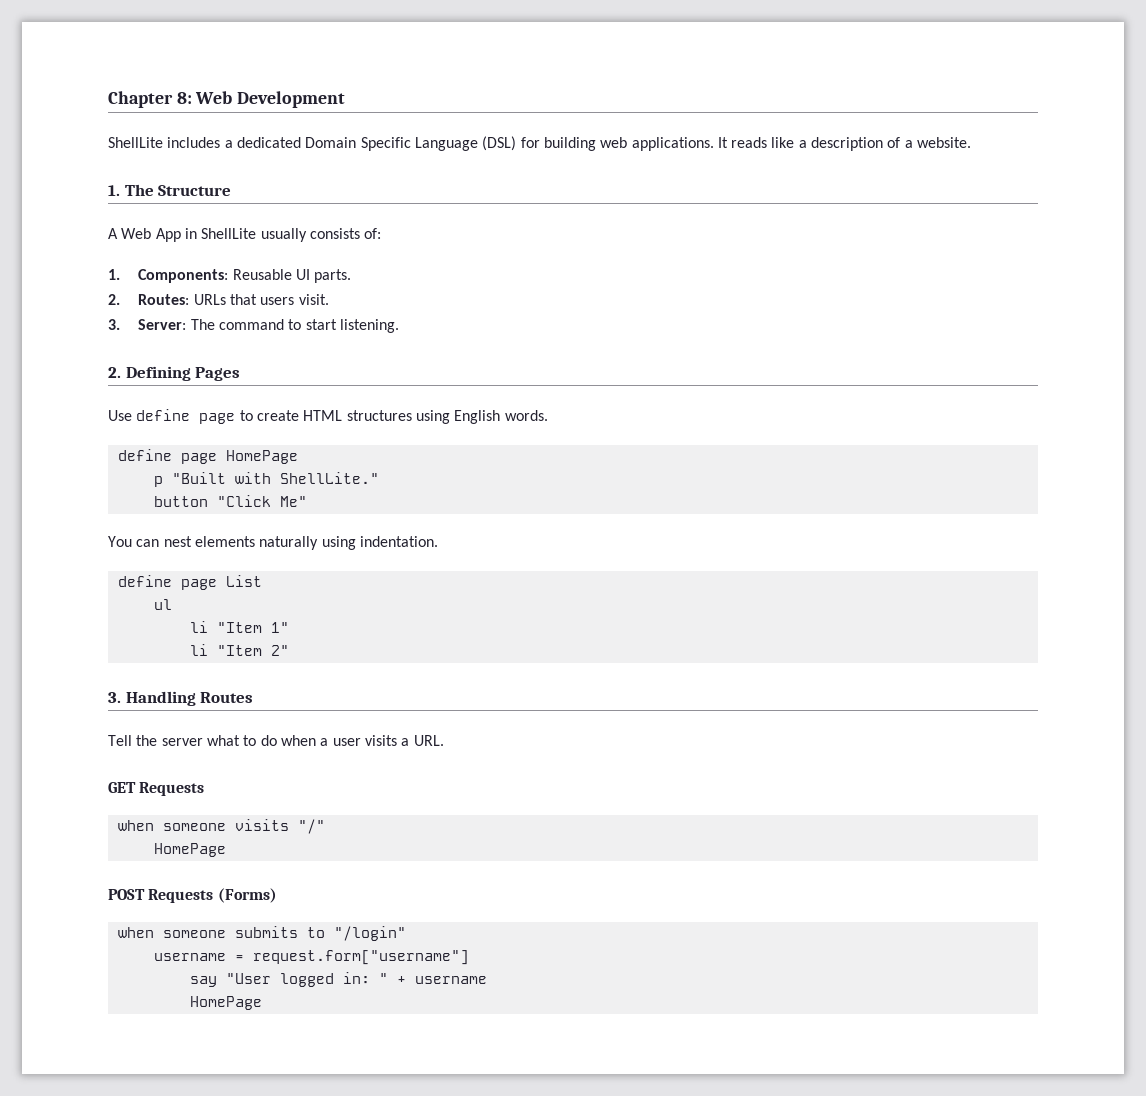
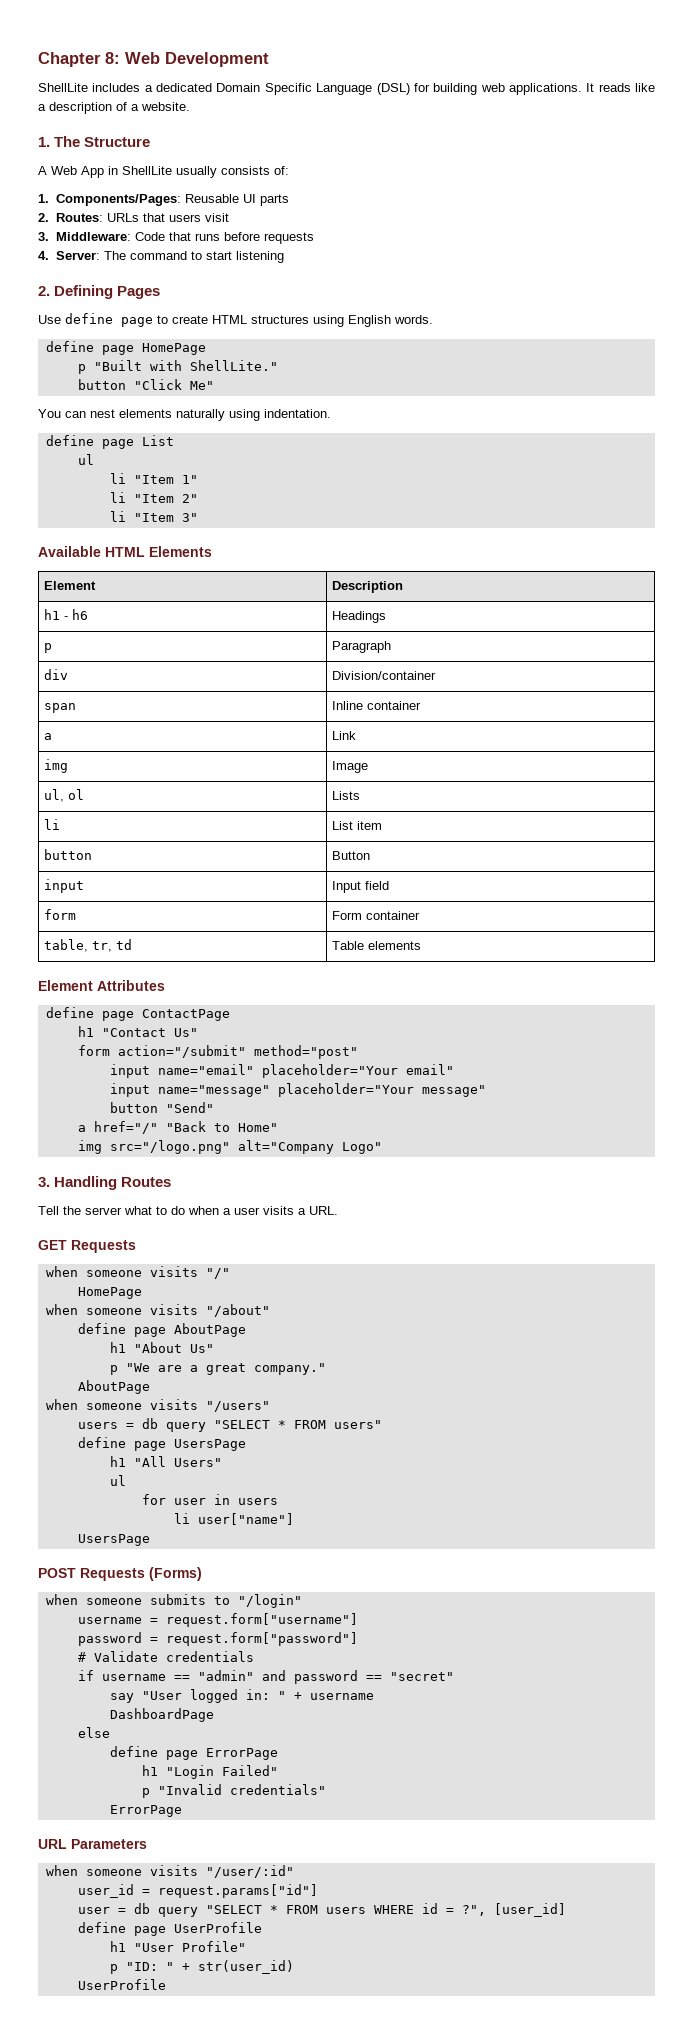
[138,269,229,283] Components: -> [55,194,181,206] Components/Pages:
[314,269,352,283] parts. -> [259,194,289,206] parts
[298,294,329,305] [108,319,120,330] visit. // 3. -> [204,213,229,222] [38,232,314,244] [38,251,49,260] visit // 3. Middleware: Code that runs before requests // 4.
[339,319,399,333] listening. -> [235,251,284,263] listening
(289, 650) none -> [109,511,198,522] [38,546,212,557] [43,581,96,590] [331,581,403,593] [43,609,88,620] [331,611,386,623] [43,643,52,653] [331,641,391,653] [43,669,68,680] [331,671,436,680] [43,703,76,713] [331,701,421,710] [43,733,52,740] [331,731,356,740] [43,759,68,773] [331,761,368,773] [43,789,84,802] [331,791,360,800] [43,819,60,830] [331,821,382,830] [43,849,92,860] [331,851,370,860] [43,879,84,893] [331,881,389,893] [43,909,76,920] [331,911,420,920] [43,939,132,952] [331,941,421,950] [38,980,165,991] [45,1007,230,1021] [77,1026,198,1037] [77,1045,358,1059] [109,1064,454,1078] [109,1083,486,1097] [109,1102,214,1113] [77,1121,278,1134] [77,1140,382,1154] // li "Item 3" // Available HTML Elements // Element | Description // h1 - h6 | Headings // p | Paragraph // div | Division/container // span | Inline container // a | Link // img | Image // ul, ol | Lists // li | List item // button | Button // input | Input field // form | Form container // table, tr, td | Table elements // Element Attributes // define page ContactPage // h1 "Contact Us" // form action="/submit" method="post" // input name="email" placeholder="Your email" // input name="message" placeholder="Your message" // button "Send" // a href="/" "Back to Home" // img src="/logo.png" alt="Company Logo"
(226, 850) none -> [45,1304,270,1317] [77,1323,246,1337] [109,1342,214,1353] [109,1363,326,1375] [77,1380,150,1394] [45,1399,270,1412] [77,1418,382,1432] [77,1437,246,1451] [109,1456,222,1467] [109,1475,126,1486] [141,1494,278,1505] [173,1513,294,1525] [77,1534,150,1546] // when someone visits "/about" // define page AboutPage // h1 "About Us" // p "We are a great company." // AboutPage // when someone visits "/users" // users = db query "SELECT * FROM users" // define page UsersPage // h1 "All Users" // ul // for user in users // li user["name"] // UsersPage
(469, 957) none -> [77,1632,358,1646] [77,1651,254,1662] [77,1670,454,1684] // password = request.form["password"] // # Validate credentials // if username == "admin" and password == "secret"
[189,996,262,1010] HomePage -> [109,1708,214,1722] [77,1727,110,1738] [109,1746,278,1760] [141,1765,278,1779] [141,1784,326,1798] [109,1805,182,1817] [38,1839,147,1849] [45,1865,294,1878] [77,1884,318,1898] [77,1903,566,1917] [77,1922,262,1936] [109,1941,246,1952] [109,1960,294,1974] [77,1979,166,1990] DashboardPage // else // define page ErrorPage // h1 "Login Failed" // p "Invalid credentials" // ErrorPage // URL Parameters // when someone visits "/user/:id" // user_id = request.params["id"] // user = db query "SELECT * FROM users WHERE id = ?", [user_id] // define page UserProfile // h1 "User Profile" // p "ID: " + str(user_id) // UserProfile

